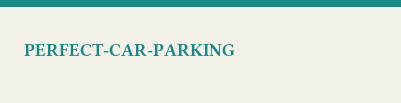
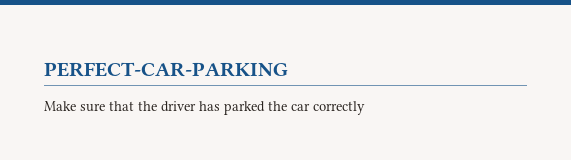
(235, 50) none -> [44,101,365,115] // Make sure that the driver has parked the car correctly

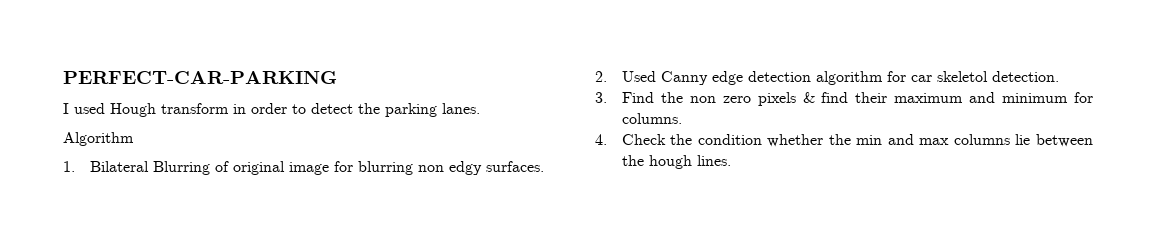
[44,101,365,115] Make sure that the driver has parked the car correctly -> [63,103,480,117] [63,132,134,146] [63,161,544,175] [595,71,1059,85] [595,92,1093,106] [621,113,682,124] [595,134,1093,147] [621,155,731,169] I used Hough transform in order to detect the parking lanes. // Algorithm // 1. Bilateral Blurring of original image for blurring non edgy surfaces. // 2. Used Canny edge detection algorithm for car skeletol detection. // 3. Find the non zero pixels & find their maximum and minimum for columns. // 4. Check the condition whether the min and max columns lie between the hough lines.

